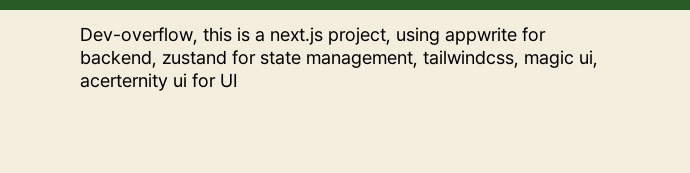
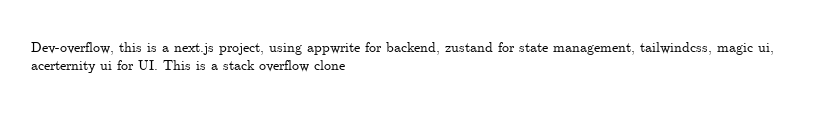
[220,73,238,88] UI -> [138,60,345,72] UI. This is a stack overflow clone

